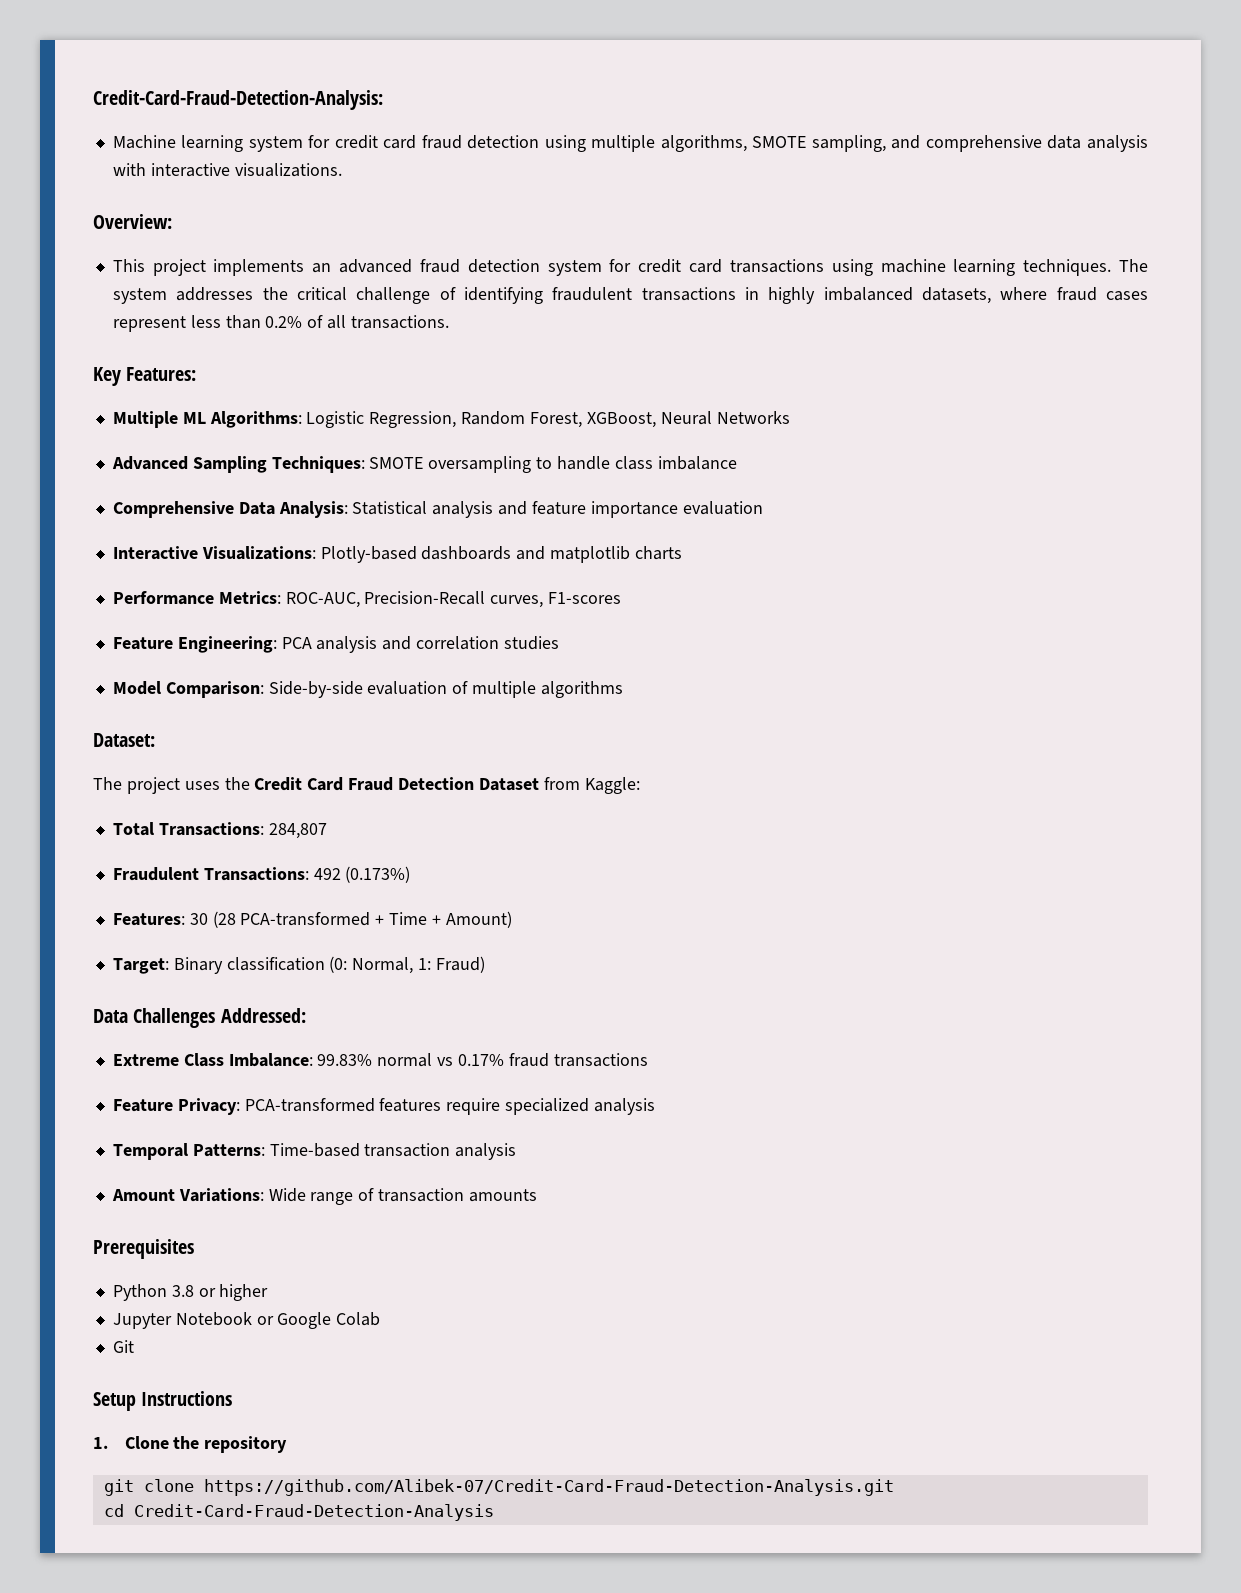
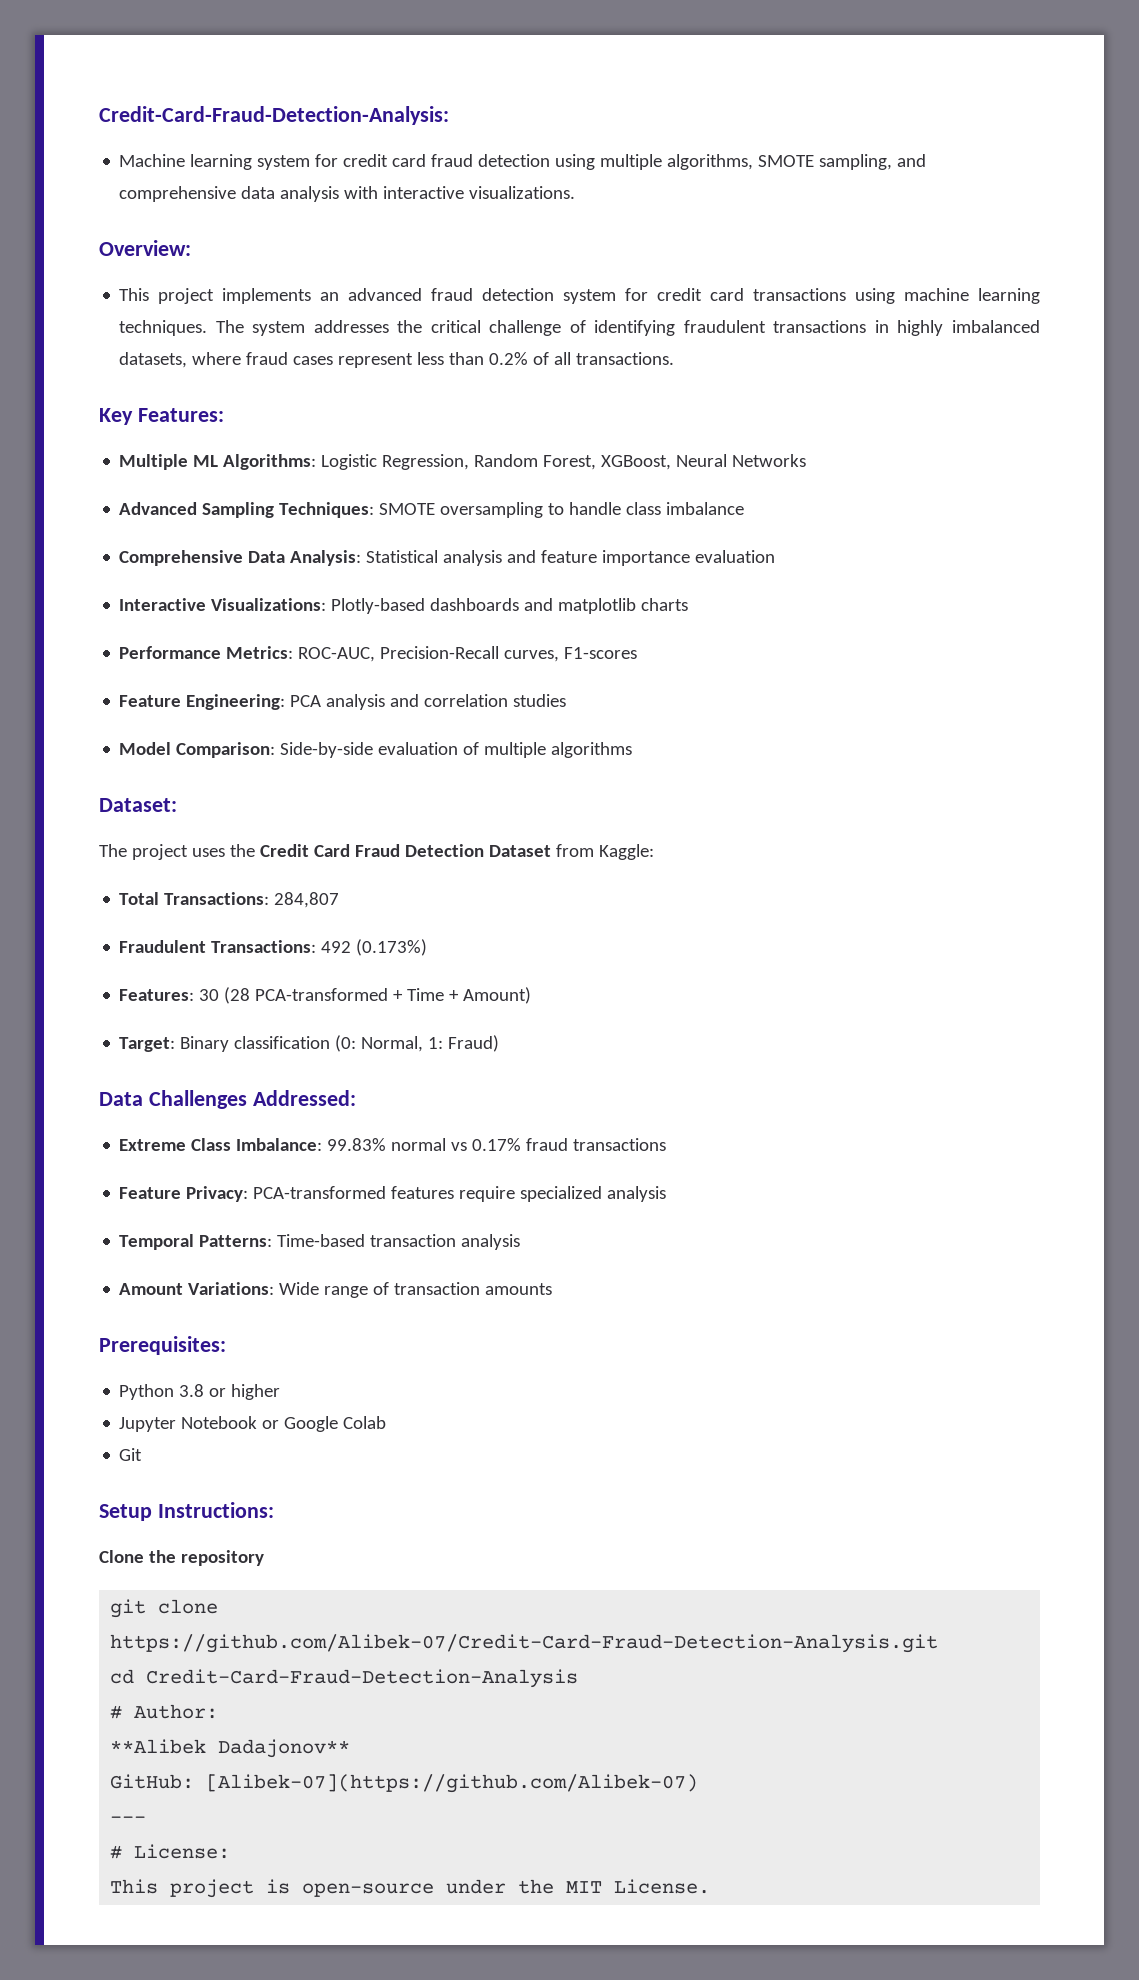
[93,1239,194,1259] Prerequisites -> [99,1336,226,1355] Prerequisites:
[141,1391,233,1406] [93,1437,108,1449] Instructions // 1. -> [157,1502,274,1518] Instructions: //
(494, 1512) none -> [110,1704,219,1719] [110,1739,351,1758] [110,1774,699,1793] [110,1816,147,1823] [110,1844,231,1859] [110,1879,711,1898] // # Author: // **Alibek Dadajonov** // GitHub: [Alibek-07](https://github.com/Alibek-07) // --- // # License: // This project is open-source under the MIT License.

